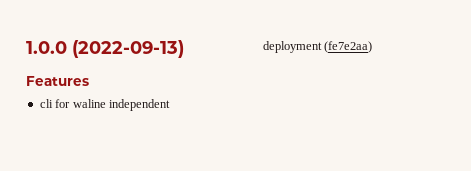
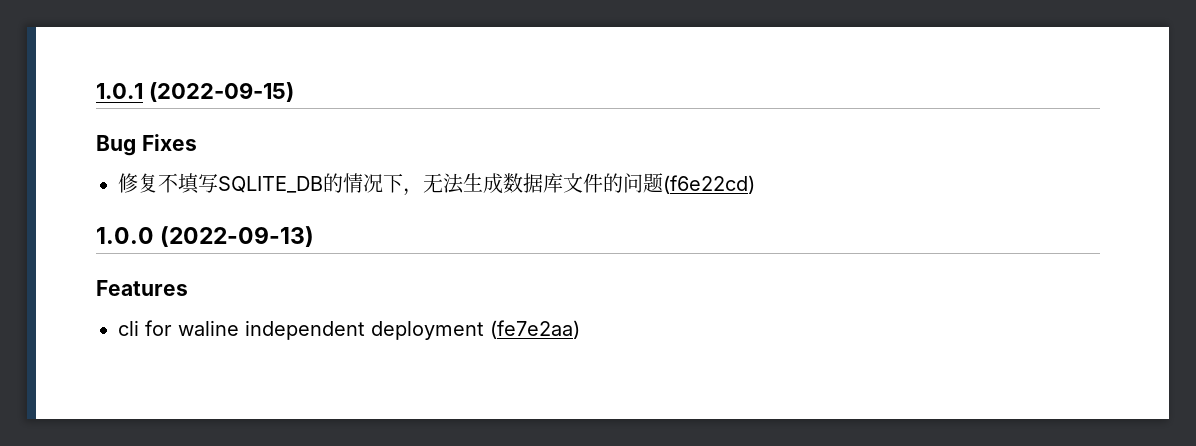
(26, 47) none -> [96,82,294,102] [96,134,197,156] [118,173,755,196] 1.0.1 (2022-09-15) // Bug Fixes // 修复不填写SQLITE_DB的情况下，无法生成数据库文件的问题(f6e22cd) //

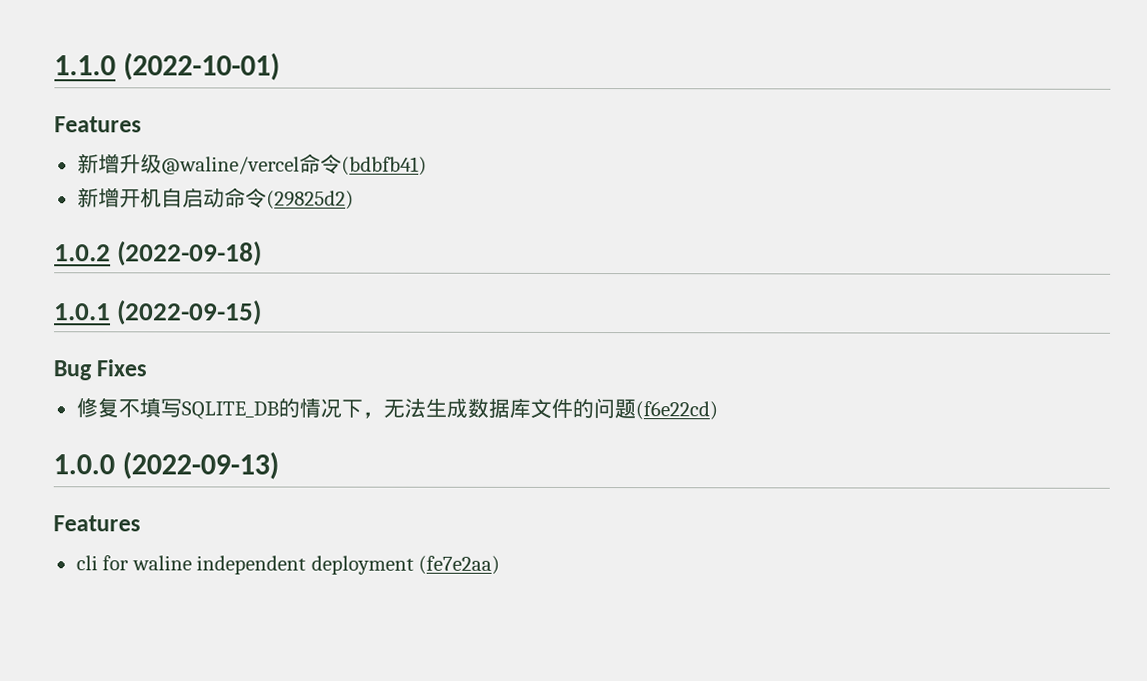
(96, 91) none -> [54,52,281,81] [54,116,142,133] [76,153,427,176] [76,187,354,210] [54,240,263,267] 1.1.0 (2022-10-01) // Features // 新增升级@waline/vercel命令(bdbfb41) // 新增开机自启动命令(29825d2) // 1.0.2 (2022-09-18) //

